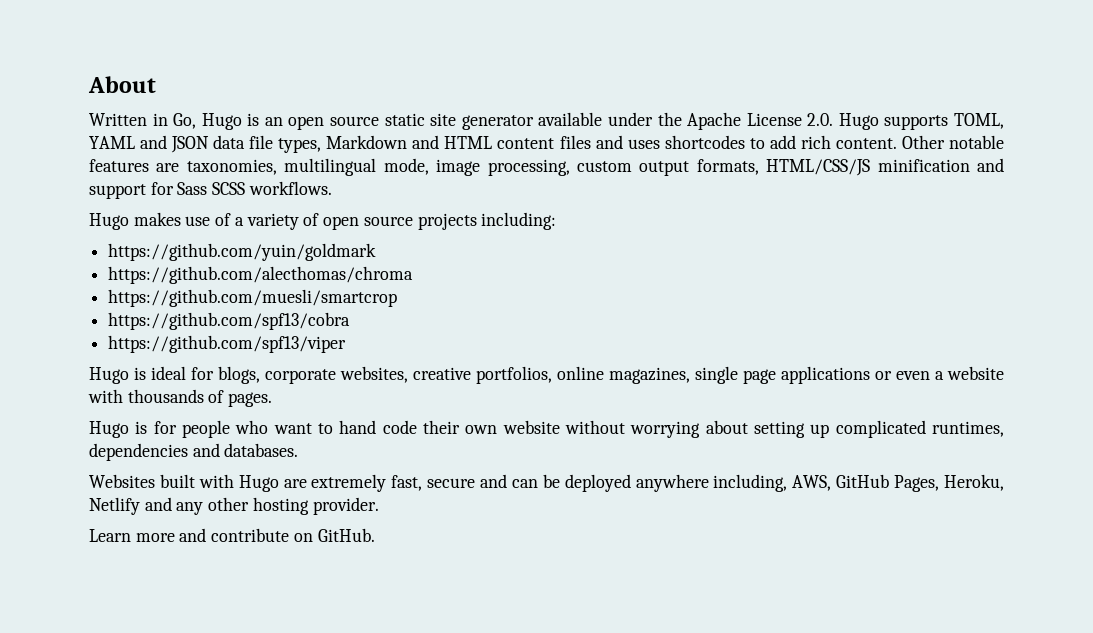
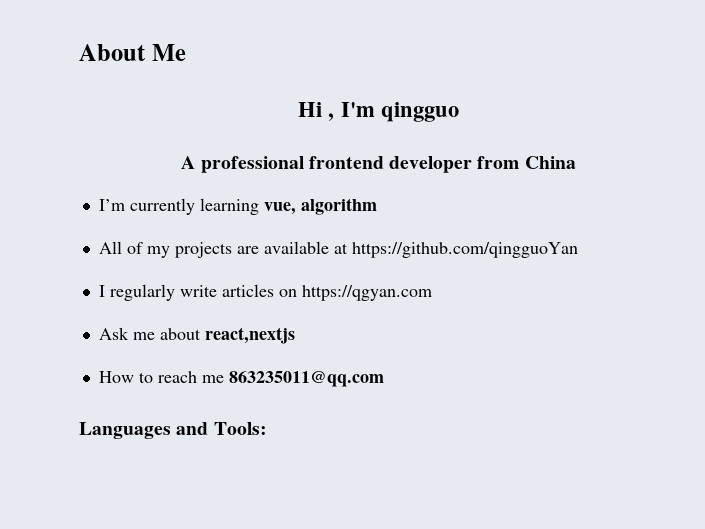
[89,112,1004,130] [89,135,1005,153] [89,158,1004,176] [89,181,332,199] [89,212,557,230] [108,243,377,261] [108,266,414,284] [108,289,398,307] [108,312,351,330] [108,335,347,353] [89,366,1004,384] [88,389,273,407] [89,420,1005,438] [89,443,299,461] [89,474,1004,492] [89,497,379,515] [89,528,375,542] // Written in Go, Hugo is an open source static site generator available under the Apache License 2.0. Hugo supports TOML, YAML and JSON data file types, Markdown and HTML content files and uses shortcodes to add rich content. Other notable features are taxonomies, multilingual mode, image processing, custom output formats, HTML/CSS/JS minification and support for Sass SCSS workflows. // Hugo makes use of a variety of open source projects including: // https://github.com/yuin/goldmark // https://github.com/alecthomas/chroma // https://github.com/muesli/smartcrop // https://github.com/spf13/cobra // https://github.com/spf13/viper // Hugo is ideal for blogs, corporate websites, creative portfolios, online magazines, single page applications or even a website with thousands of pages. // Hugo is for people who want to hand code their own website without worrying about setting up complicated runtimes, dependencies and databases. // Websites built with Hugo are extremely fast, secure and can be deployed anywhere including, AWS, GitHub Pages, Heroku, Netlify and any other hosting provider. // Learn more and contribute on GitHub. -> [151,44,186,61] [298,102,459,122] [181,156,576,173] [98,198,377,215] [98,241,578,258] [98,284,432,301] [98,327,295,344] [98,371,384,387] [79,422,267,439] Me // Hi , I'm qingguo // A professional frontend developer from China // I’m currently learning vue, algorithm // All of my projects are available at https://github.com/qingguoYan // I regularly write articles on https://qgyan.com // Ask me about react,nextjs // How to reach me 863235011@qq.com // Languages and Tools:

